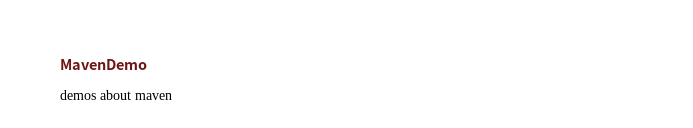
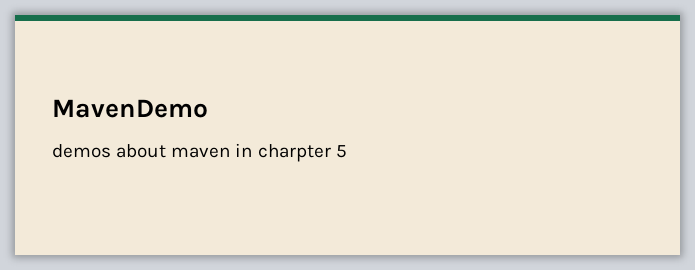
(172, 96) none -> [235,143,347,162] in charpter 5

